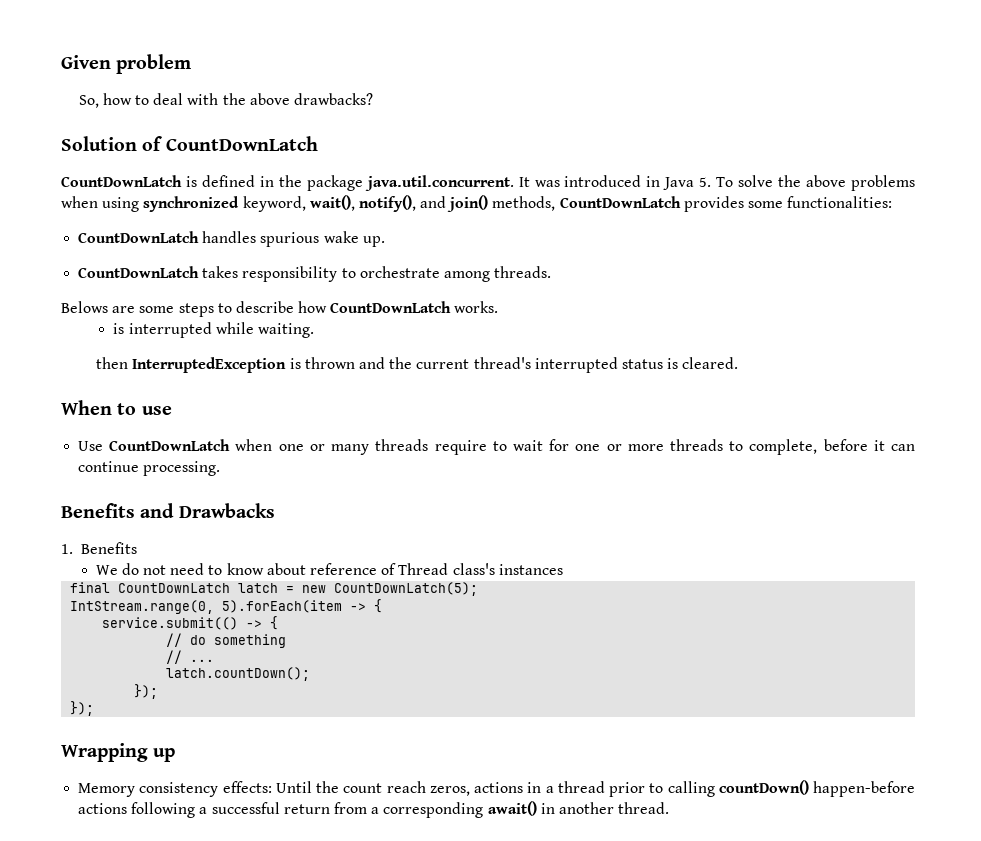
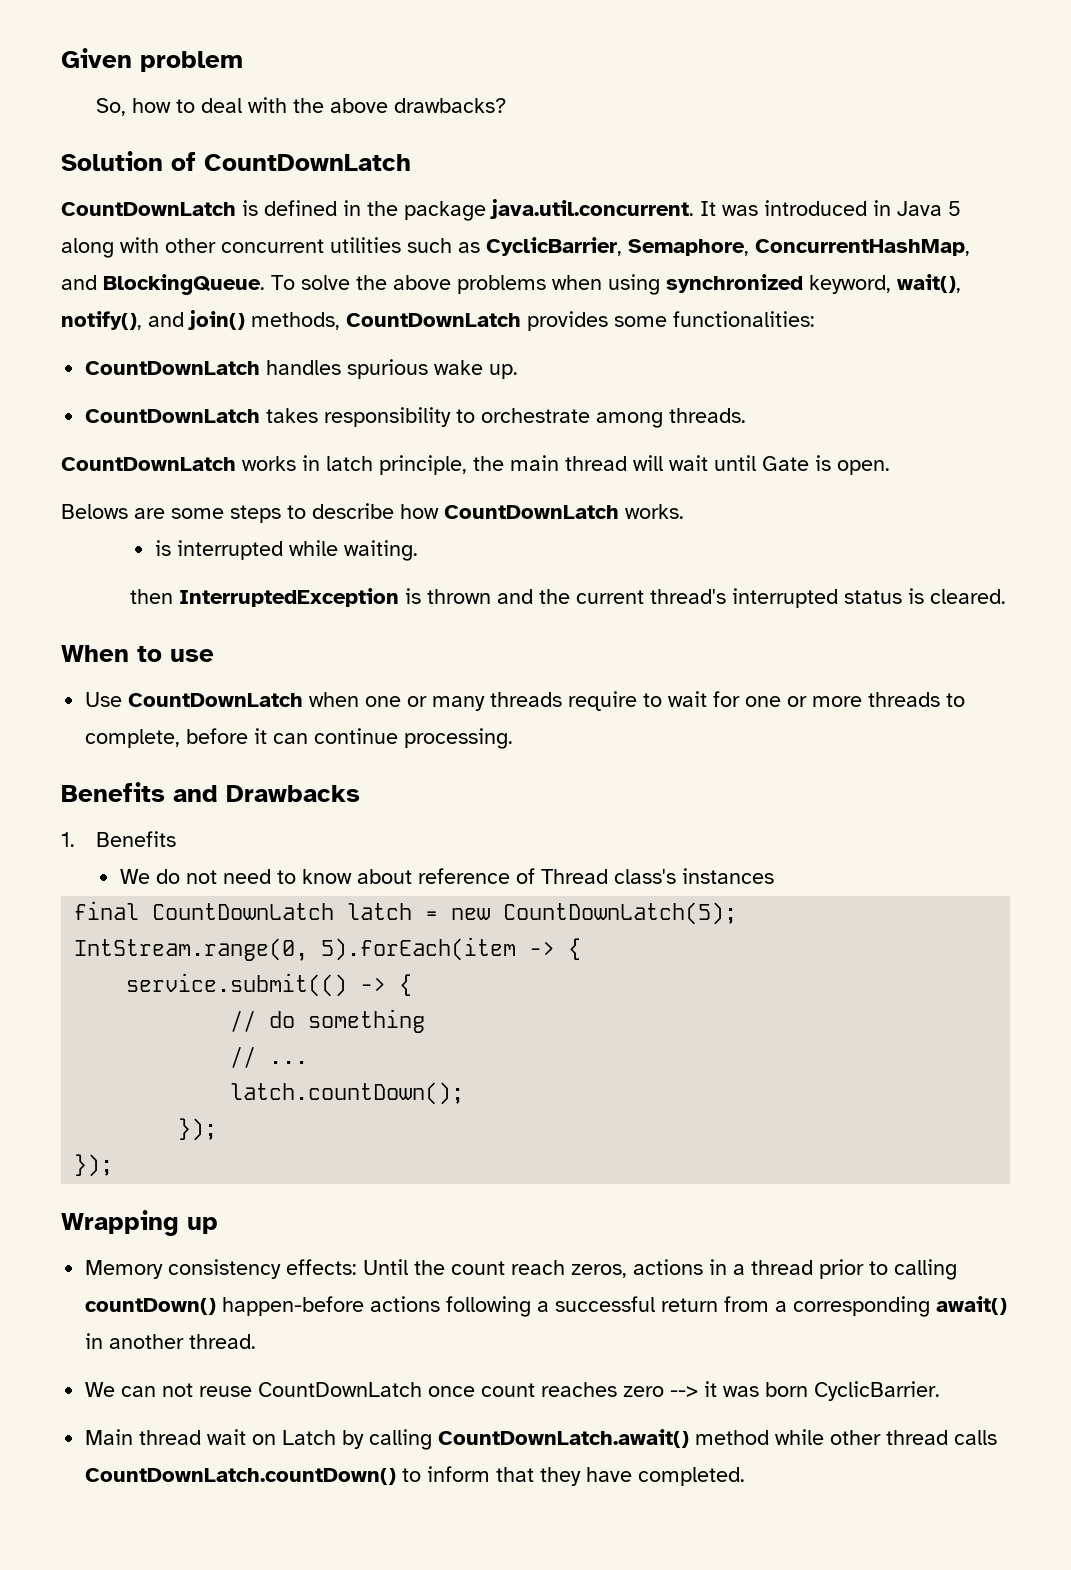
[699,177,712,187] 5. -> [948,201,961,216] [61,237,970,258] [61,274,265,295] 5 along with other concurrent utilities such as CyclicBarrier, Semaphore, ConcurrentHashMap, and BlockingQueue.
(552, 272) none -> [61,455,890,475] // CountDownLatch works in latch principle, the main thread will wait until Gate is open.
(670, 808) none -> [85,1381,941,1401] [85,1429,998,1450] [85,1466,746,1486] // We can not reuse CountDownLatch once count reaches zero --> it was born CyclicBarrier. // Main thread wait on Latch by calling CountDownLatch.await() method while other thread calls CountDownLatch.countDown() to inform that they have completed.

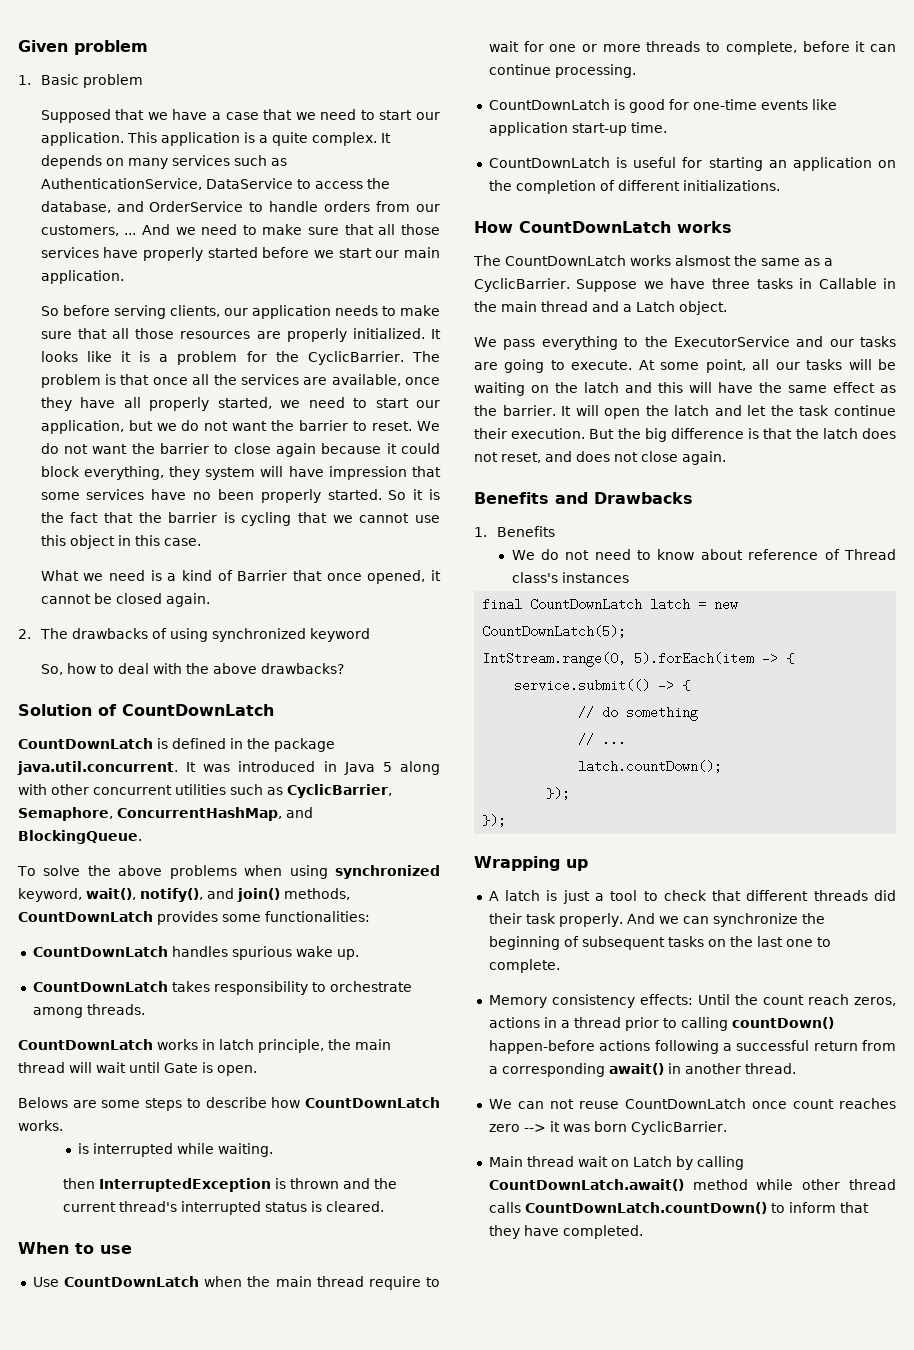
(243, 61) none -> [18,74,143,88] [40,109,441,123] [40,132,391,146] [40,155,287,169] [40,178,390,190] [40,201,440,213] [40,224,440,236] [40,247,441,261] [40,270,124,284] [40,305,441,319] [40,328,442,342] [40,351,441,365] [40,374,440,388] [40,397,441,411] [40,420,441,434] [40,443,440,457] [40,466,442,480] [40,489,441,503] [40,512,440,526] [40,535,201,549] [40,570,441,584] [40,593,210,607] [18,628,370,642] // 1. Basic problem // Supposed that we have a case that we need to start our application. This application is a quite complex. It depends on many services such as AuthenticationService, DataService to access the database, and OrderService to handle orders from our customers, ... And we need to make sure that all those services have properly started before we start our main application. // So before serving clients, our application needs to make sure that all those resources are properly initialized. It looks like it is a problem for the CyclicBarrier. The problem is that once all the services are available, once they have all properly started, we need to start our application, but we do not want the barrier to reset. We do not want the barrier to close again because it could block everything, they system will have impression that some services have no been properly started. So it is the fact that the barrier is cycling that we cannot use this object in this case. // What we need is a kind of Barrier that once opened, it cannot be closed again. // 2. The drawbacks of using synchronized keyword
(265, 284) none -> (142, 837) //
[365,692,563,711] one or many threads -> [247,1276,364,1287] the main thread
(514, 738) none -> [488,99,837,113] [488,122,667,136] [488,157,896,171] [488,180,780,194] [474,221,732,233] [473,255,833,266] [474,278,896,292] [474,301,727,315] [474,336,896,350] [474,359,896,373] [474,382,896,396] [474,405,896,419] [474,428,896,442] [474,451,726,465] // CountDownLatch is good for one-time events like application start-up time. // CountDownLatch is useful for starting an application on the completion of different initializations. // How CountDownLatch works // The CountDownLatch works alsmost the same as a CyclicBarrier. Suppose we have three tasks in Callable in the main thread and a Latch object. // We pass everything to the ExecutorService and our tasks are going to execute. At some point, all our tasks will be waiting on the latch and this will have the same effect as the barrier. It will open the latch and let the task continue their execution. But the big difference is that the latch does not reset, and does not close again.
(218, 1225) none -> [488,890,896,904] [488,913,825,927] [488,936,831,950] [488,959,560,973] // A latch is just a tool to check that different threads did their task properly. And we can synchronize the beginning of subsequent tasks on the last one to complete.

